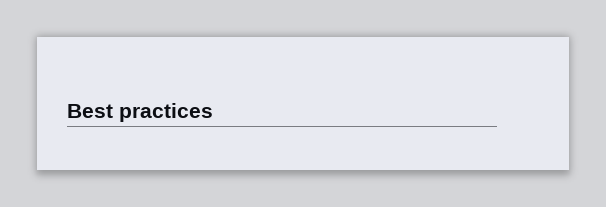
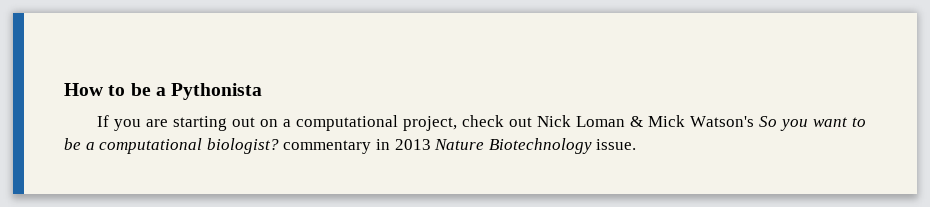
[67,103,213,122] Best practices -> [64,83,263,100] [96,115,867,131] [64,138,637,154] How to be a Pythonista // If you are starting out on a computational project, check out Nick Loman & Mick Watson's So you want to be a computational biologist? commentary in 2013 Nature Biotechnology issue.

